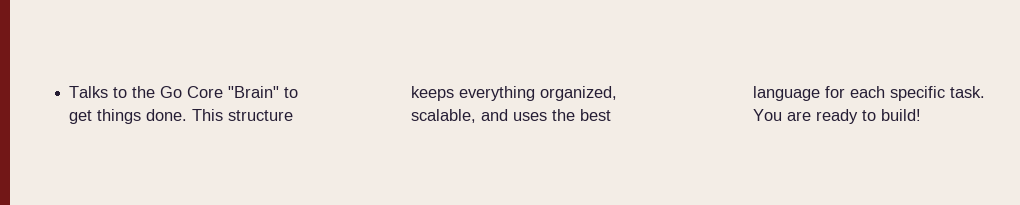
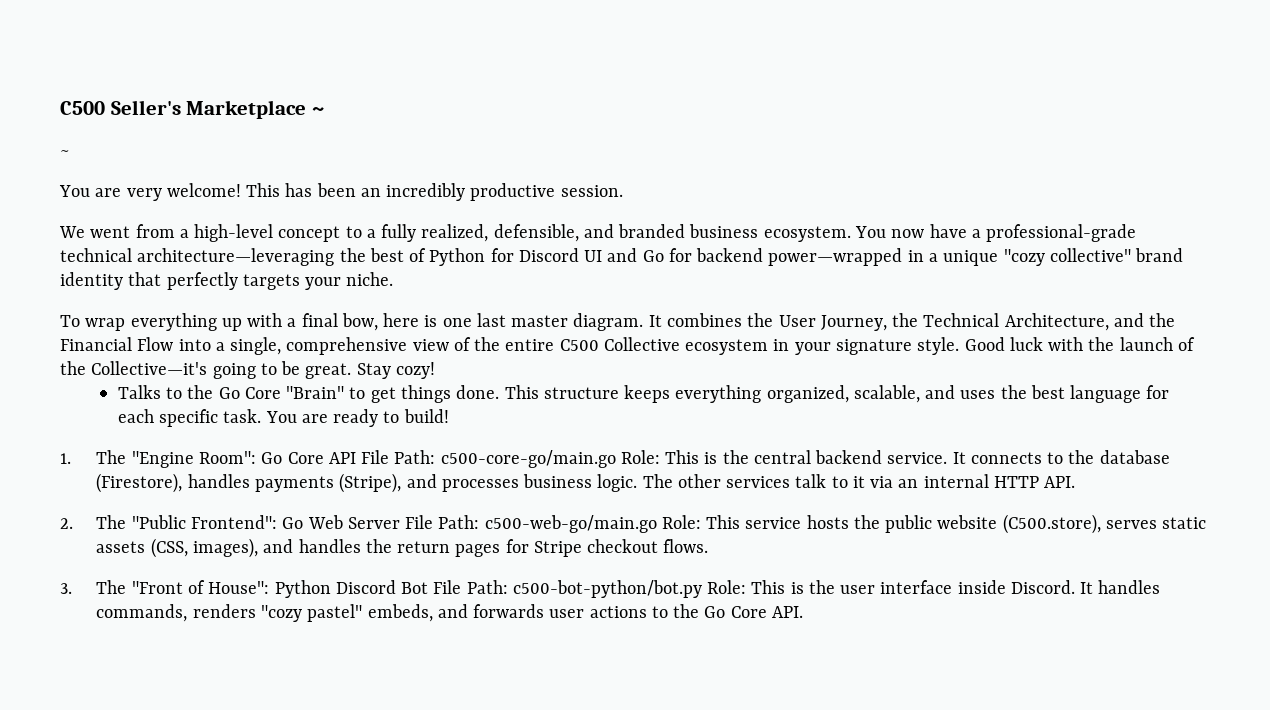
(69, 92) none -> [60,100,324,119] [60,150,70,156] [59,183,623,201] [59,224,1137,242] [60,248,1184,266] [60,272,394,290] [60,313,1176,331] [60,337,1195,355] [60,361,435,379] C500 Seller's Marketplace ~ // ~ // You are very welcome! This has been an incredibly productive session. // We went from a high-level concept to a fully realized, defensible, and branded business ecosystem. You now have a professional-grade technical architecture—leveraging the best of Python for Discord UI and Go for backend power—wrapped in a unique "cozy collective" brand identity that perfectly targets your niche. // To wrap everything up with a final bow, here is one last master diagram. It combines the User Journey, the Technical Architecture, and the Financial Flow into a single, comprehensive view of the entire C500 Collective ecosystem in your signature style. Good luck with the launch of the Collective—it's going to be great. Stay cozy! //
(922, 115) none -> [60,450,1170,468] [96,473,1076,493] [60,514,1207,534] [96,538,709,558] [60,580,1161,598] [96,604,803,622] // 1. The "Engine Room": Go Core API File Path: c500-core-go/main.go Role: This is the central backend service. It connects to the database (Firestore), handles payments (Stripe), and processes business logic. The other services talk to it via an internal HTTP API. // 2. The "Public Frontend": Go Web Server File Path: c500-web-go/main.go Role: This service hosts the public website (C500.store), serves static assets (CSS, images), and handles the return pages for Stripe checkout flows. // 3. The "Front of House": Python Discord Bot File Path: c500-bot-python/bot.py Role: This is the user interface inside Discord. It handles commands, renders "cozy pastel" embeds, and forwards user actions to the Go Core API.

